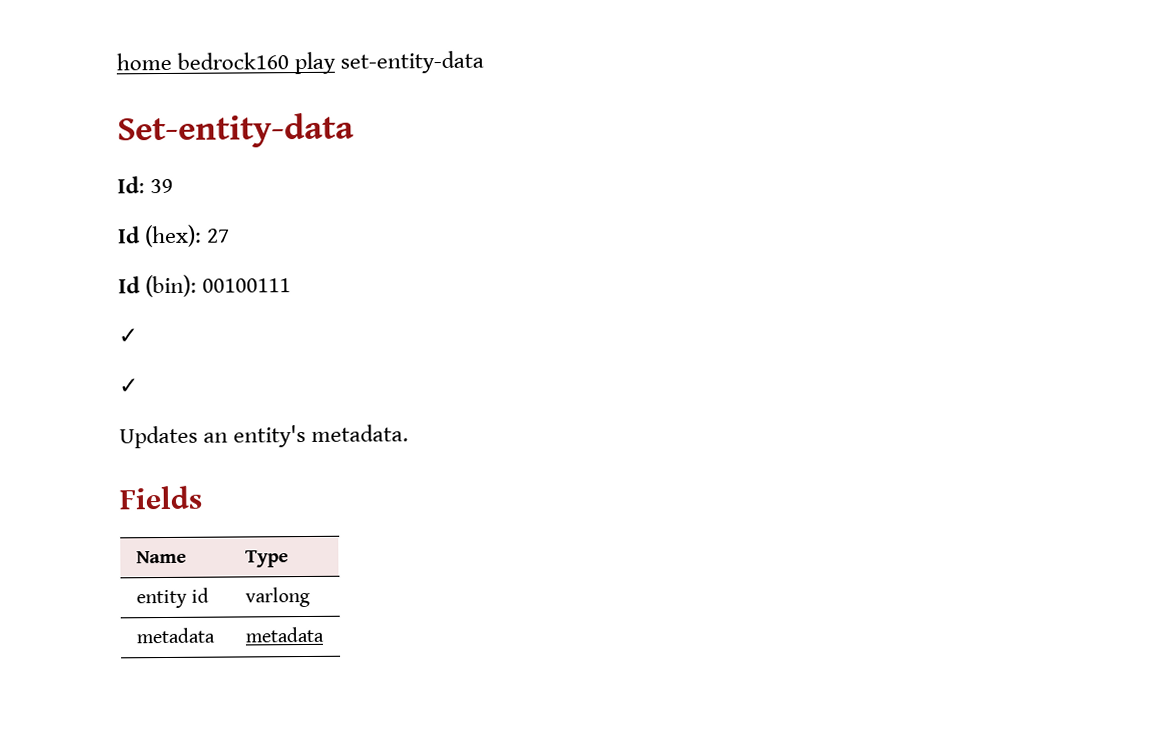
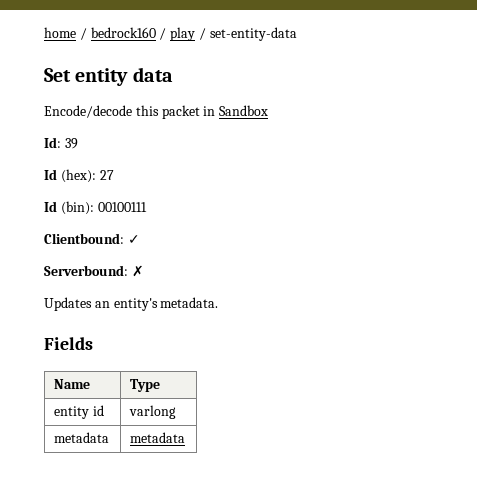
[177,50,485,75] [117,112,354,149] bedrock160 play set-entity-data // Set-entity-data -> [79,27,297,41] [44,67,173,86] [44,105,269,119] / bedrock160 / play / set-entity-data // Set entity data // Encode/decode this packet in Sandbox
[118,328,138,344] [119,378,139,394] ✓ // ✓ -> [44,233,140,244] [44,265,144,277] Clientbound: ✓ // Serverbound: ✗

